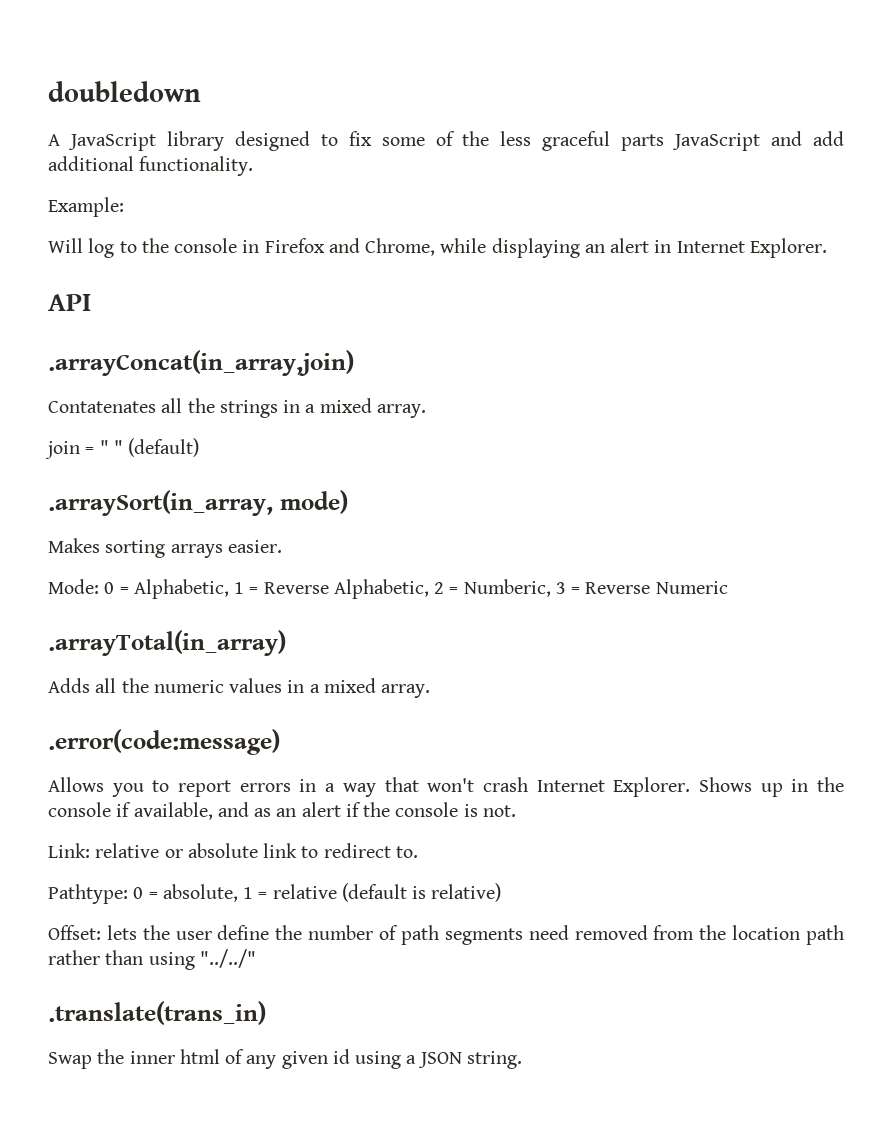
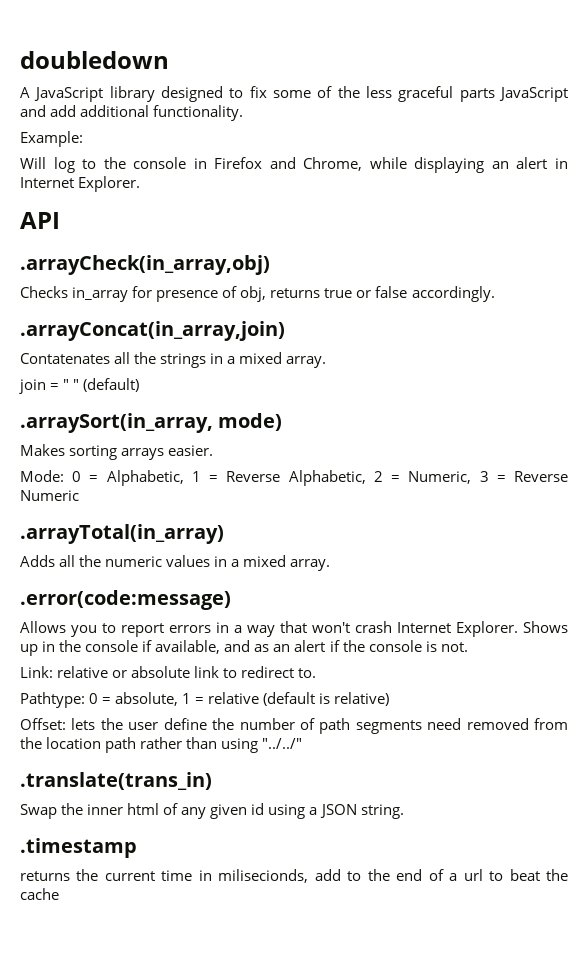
(91, 302) none -> [20,255,270,275] [20,286,495,302] // .arrayCheck(in_array,obj) // Checks in_array for presence of obj, returns true or false accordingly.
[463,579,551,597] Numberic, -> [408,471,472,484] Numeric,
(522, 1060) none -> [20,838,137,858] [20,869,568,883] [20,888,59,900] // .timestamp // returns the current time in milisecionds, add to the end of a url to beat the cache

